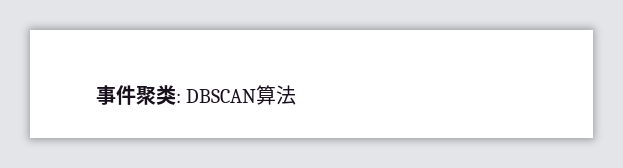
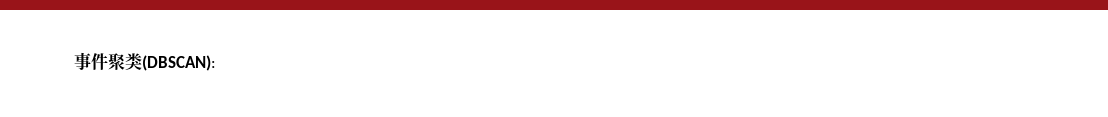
[176,85,297,105] : DBSCAN算法 -> [142,55,216,71] (DBSCAN):

